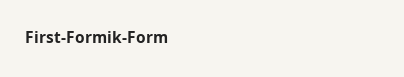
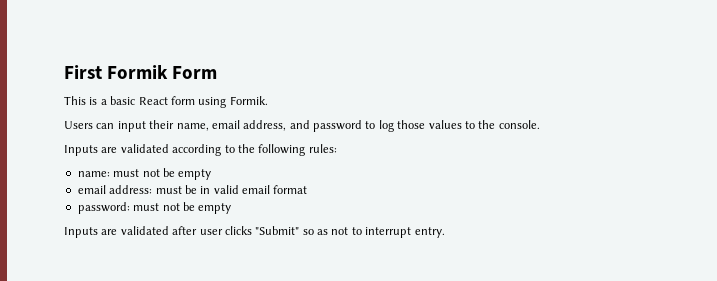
[25,31,168,43] First-Formik-Form -> [64,65,218,79] [64,96,268,108] [64,120,540,132] [64,144,337,156] [77,168,212,180] [77,185,308,194] [77,202,232,214] [64,226,445,238] First Formik Form // This is a basic React form using Formik. // Users can input their name, email address, and password to log those values to the console. // Inputs are validated according to the following rules: // name: must not be empty // email address: must be in valid email format // password: must not be empty // Inputs are validated after user clicks "Submit" so as not to interrupt entry.

